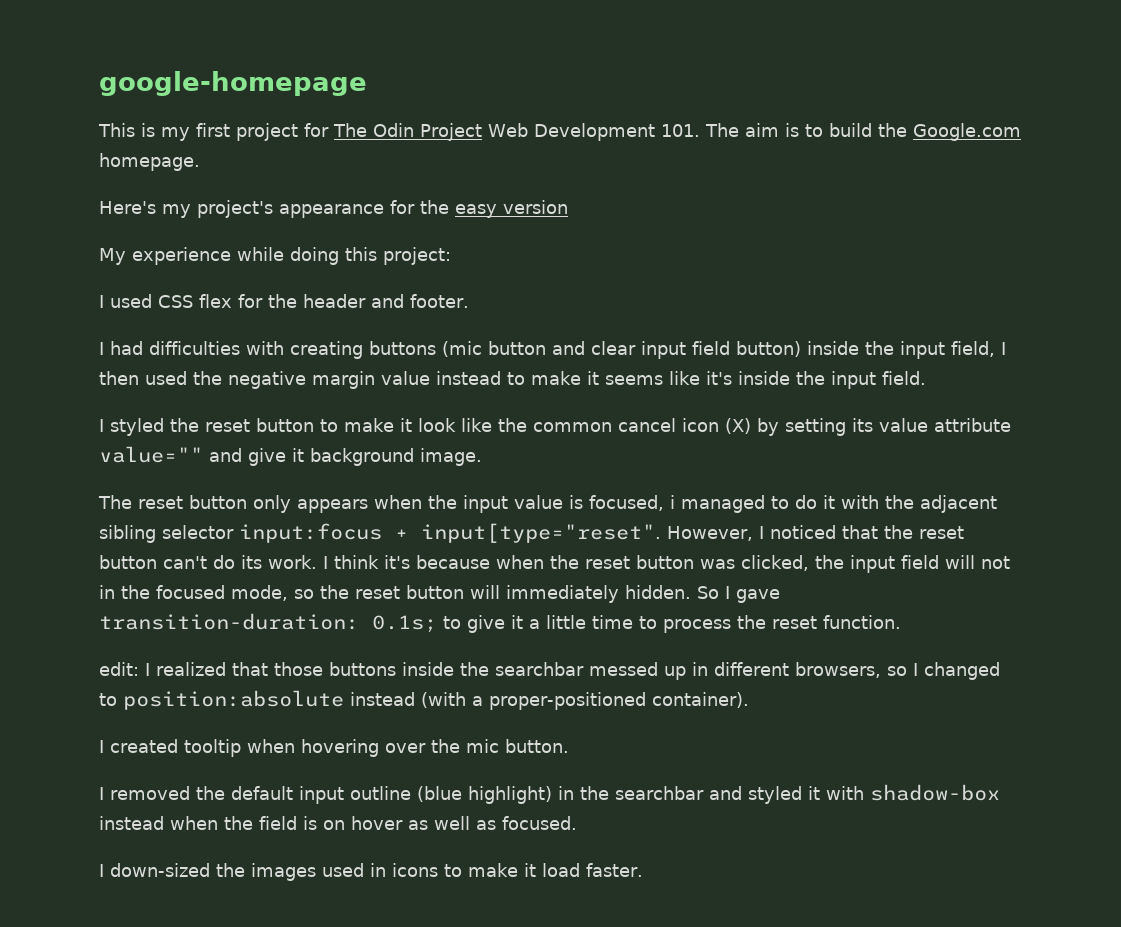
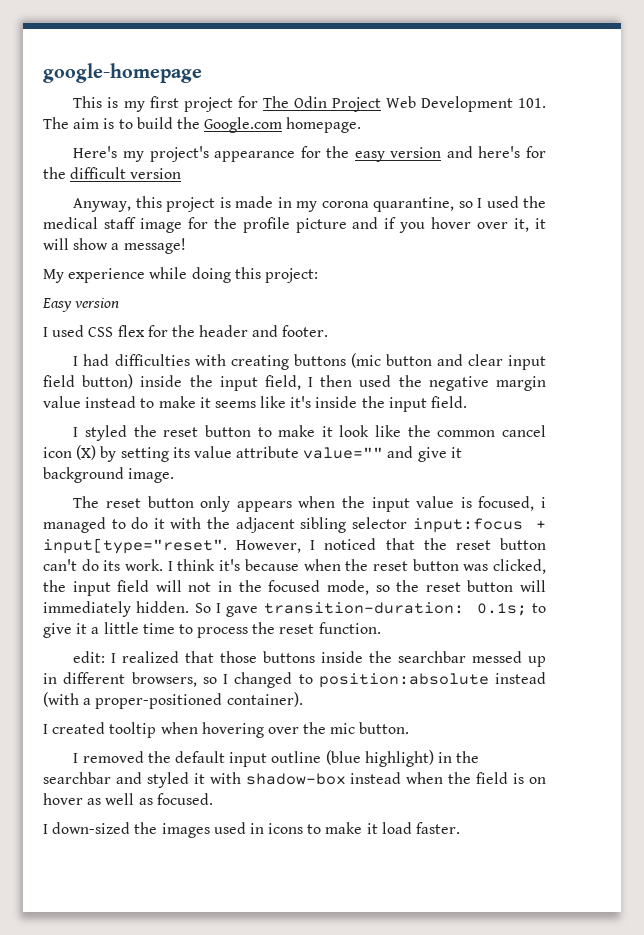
(568, 207) none -> [446,146,546,158] [43,167,182,179] [73,196,546,212] [43,217,546,233] [43,238,186,254] and here's for the difficult version // Anyway, this project is made in my corona quarantine, so I used the medical staff image for the profile picture and if you hover over it, it will show a message!
(451, 256) none -> [42,298,120,312] // Easy version

